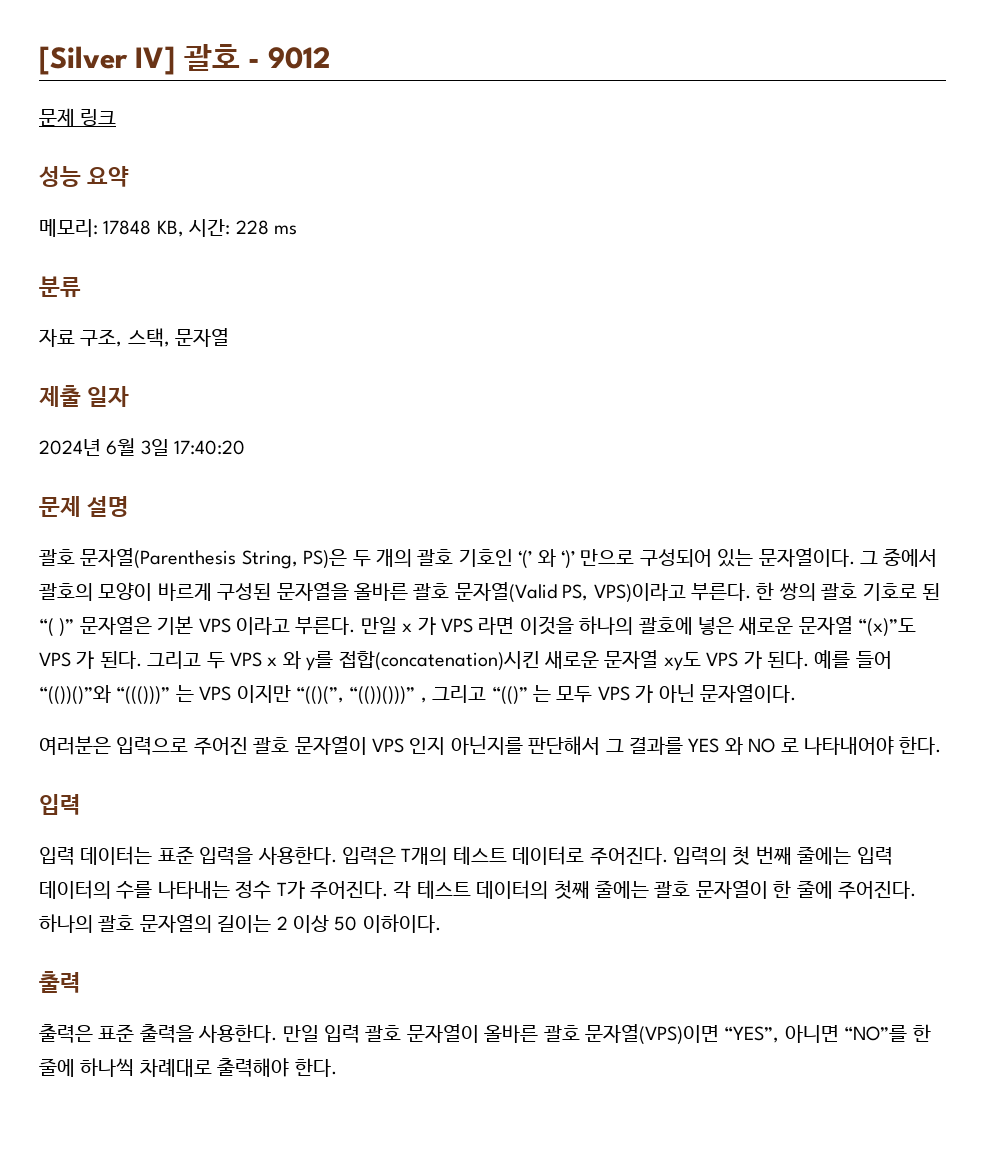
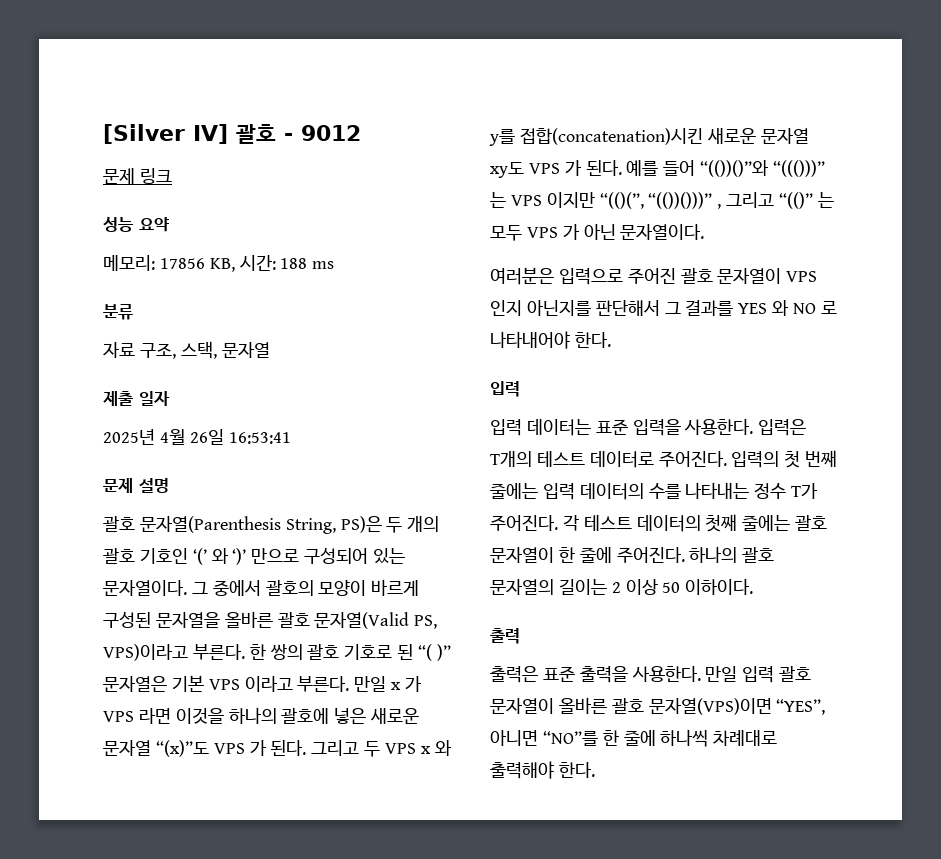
[103,220,152,235] 17848 -> [159,258,205,269] 17856
[235,220,269,235] 228 -> [280,258,308,269] 188
[39,438,246,456] 2024년 6월 3일 17:40:20 -> [103,429,291,445] 2025년 4월 26일 16:53:41

